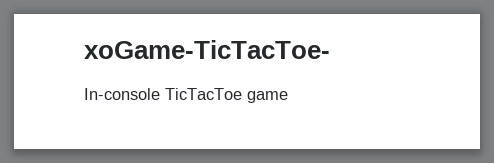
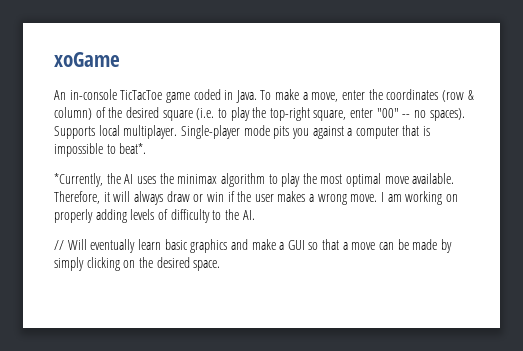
[84,40,330,59] [84,88,288,103] xoGame-TicTacToe- // In-console TicTacToe game -> [54,52,120,67] [54,89,474,103] [54,107,465,121] [54,125,431,139] [54,143,147,157] [54,173,455,187] [54,191,458,205] [54,209,255,223] [54,239,452,253] [54,257,221,271] xoGame // An in-console TicTacToe game coded in Java. To make a move, enter the coordinates (row & column) of the desired square (i.e. to play the top-right square, enter "00" -- no spaces). Supports local multiplayer. Single-player mode pits you against a computer that is impossible to beat*. // *Currently, the AI uses the minimax algorithm to play the most optimal move available. Therefore, it will always draw or win if the user makes a wrong move. I am working on properly adding levels of difficulty to the AI. // // Will eventually learn basic graphics and make a GUI so that a move can be made by simply clicking on the desired space.

